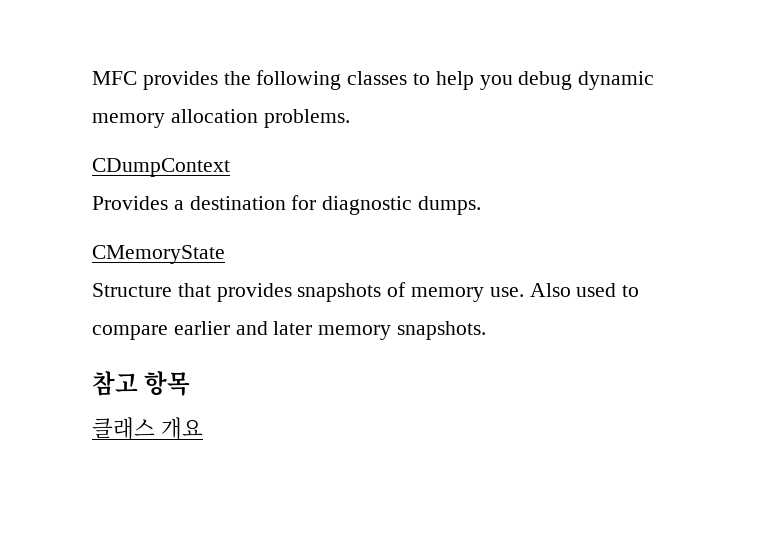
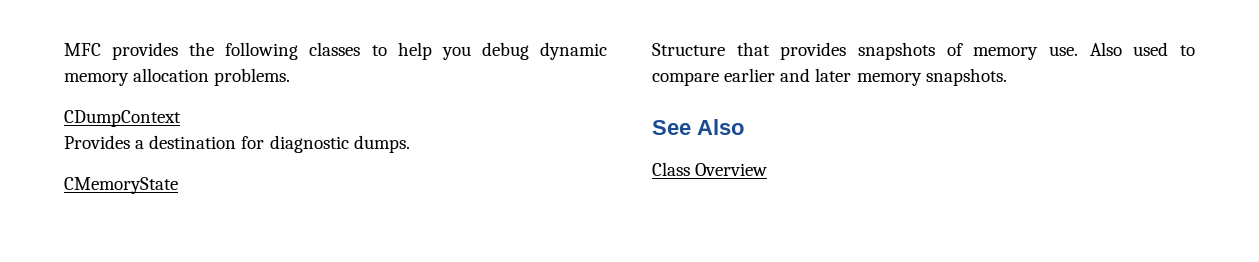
[92,371,191,396] [92,417,203,440] 참고 항목 // 클래스 개요 -> [652,119,744,135] [652,162,768,176] See Also // Class Overview

